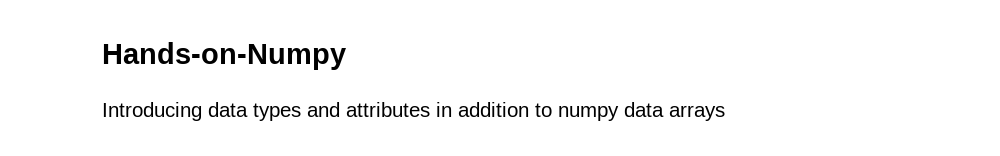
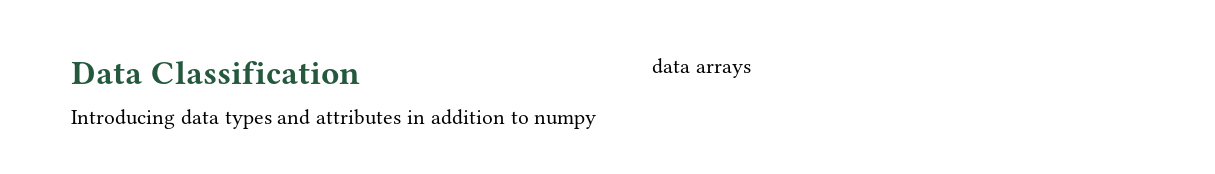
[102,42,346,70] Hands-on-Numpy -> [71,61,361,84] Data Classification

